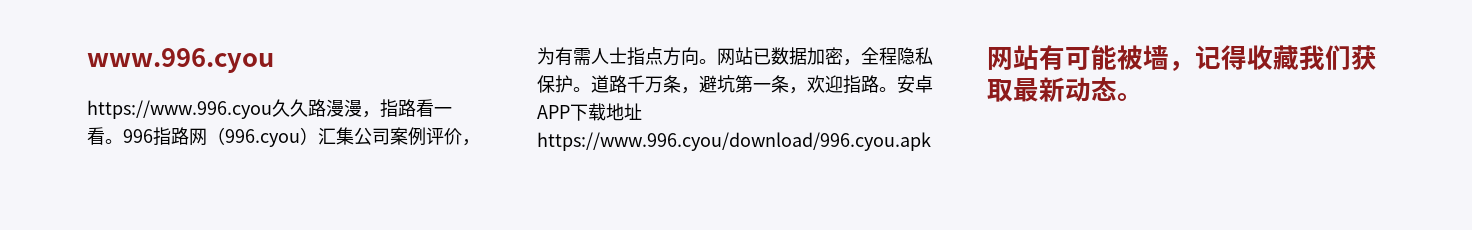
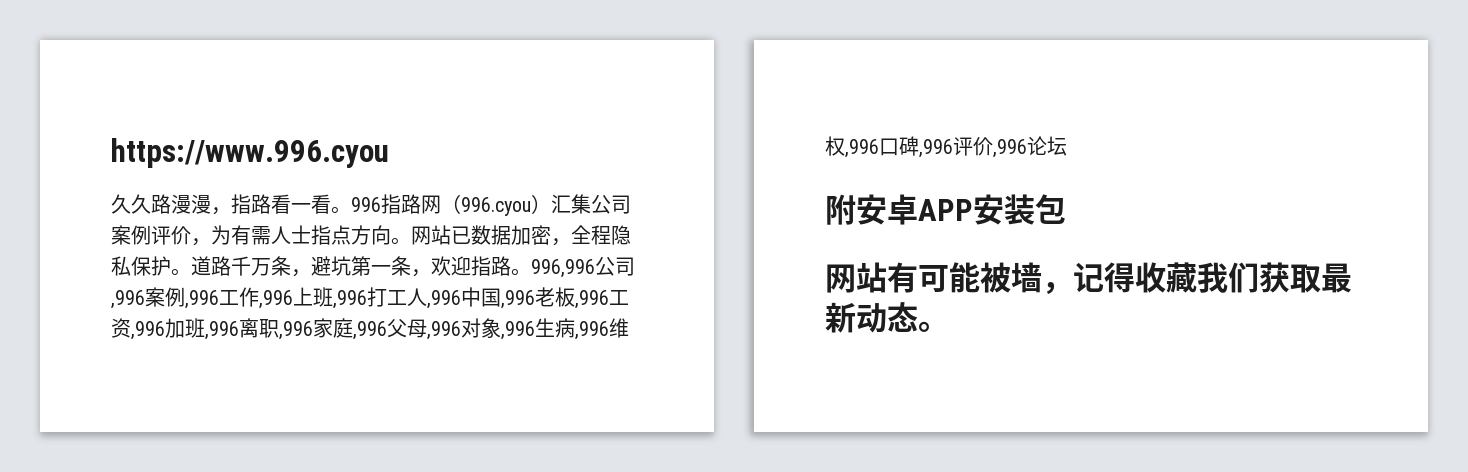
[87,48,274,73] [87,100,272,119] www.996.cyou // https://www.996.cyou -> [111,138,389,168] https://www.996.cyou //
[897,75,933,93] [537,103,642,121] [537,132,931,151] 安卓APP下载地址https://www.996.cyou/download/996.cyou.apk -> [531,256,635,278] [111,287,629,309] [111,318,629,340] [825,136,1067,158] [825,194,1066,225] 996,996公司,996案例,996工作,996上班,996打工人,996中国,996老板,996工资,996加班,996离职,996家庭,996父母,996对象,996生病,996维权,996口碑,996评价,996论坛 // 附安卓APP安装包

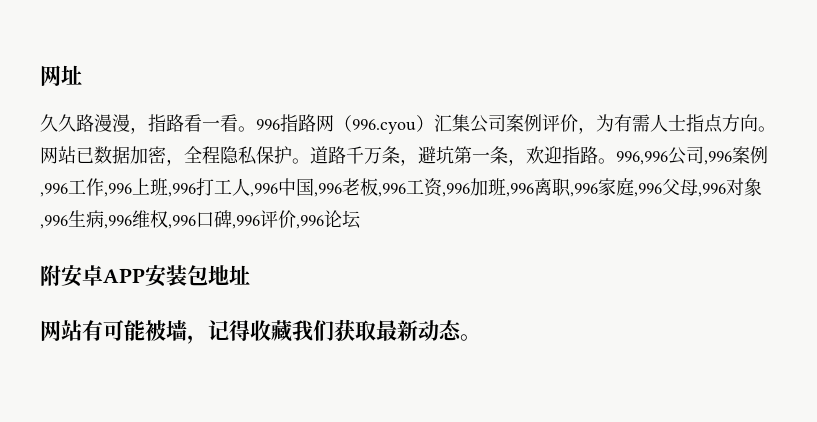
[111,138,389,168] https://www.996.cyou -> [40,65,82,86] 网址
(1066, 209) none -> [208,265,250,285] 地址

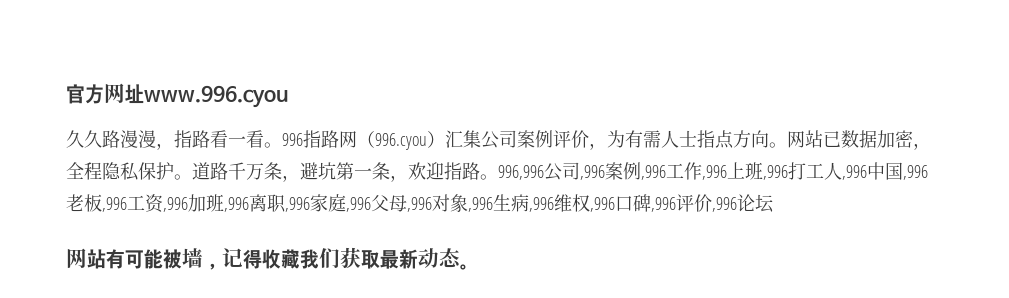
(40, 75) none -> [66,84,104,104] 官方
(82, 75) none -> [144,85,288,108] www.996.cyou
[40,265,250,287] // 附安卓APP安装包地址 -> (774, 203) none

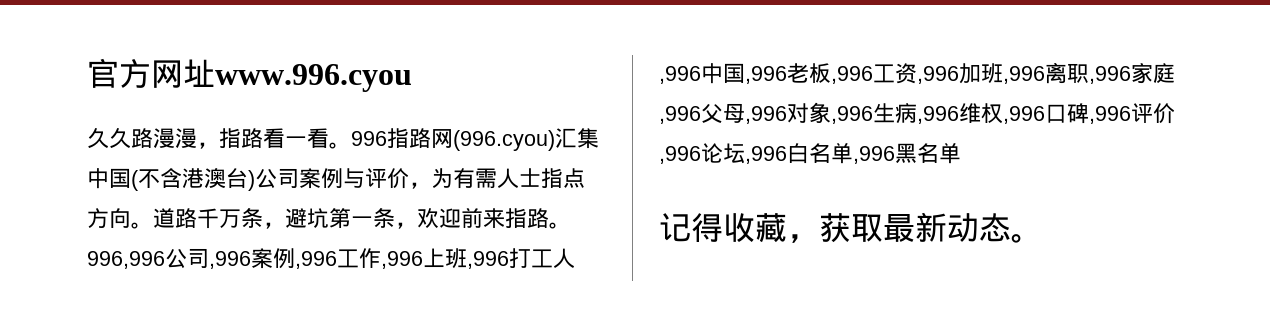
[357,130,481,150] （996.cyou）汇集 -> [453,128,599,151] [87,168,255,191] (996.cyou)汇集中国(不含港澳台)
(553, 139) none -> [343,168,365,188] 与
[787,130,931,150] [66,162,192,181] 网站已数据加密，全程隐私保护。 -> (153, 225) none
(444, 171) none -> [461,207,505,228] 前来
[66,248,222,270] // 网站有可能被墙， -> [745,143,961,164] ,996白名单,996黑名单 //
[300,248,340,269] 我们 -> [787,234,819,243] ，

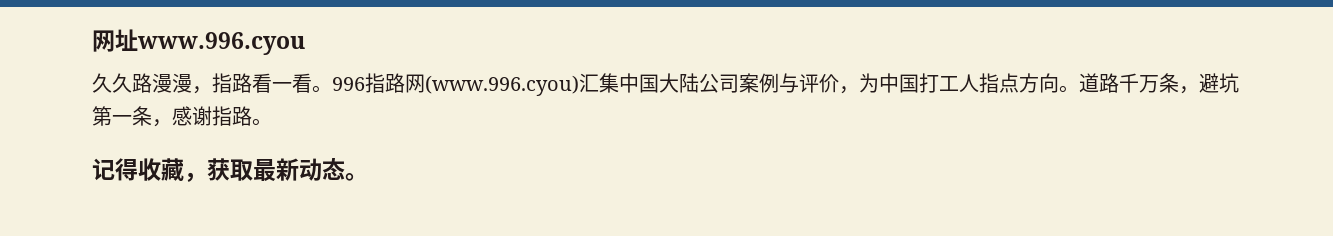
[87,58,151,88] 官方 -> (92, 41) none
[453,130,555,151] (996.cyou) -> [425,75,579,96] (www.996.cyou)
[131,168,255,191] (不含港澳台) -> [659,73,699,93] 大陆
[453,168,541,189] 有需人士 -> [879,73,979,93] 中国打工人
[417,207,505,228] 欢迎前来 -> [172,106,212,126] 感谢
[87,248,575,269] [659,62,1175,84] [659,102,1175,124] [659,143,961,164] 996,996公司,996案例,996工作,996上班,996打工人,996中国,996老板,996工资,996加班,996离职,996家庭,996父母,996对象,996生病,996维权,996口碑,996评价,996论坛,996白名单,996黑名单 -> (272, 122) none

